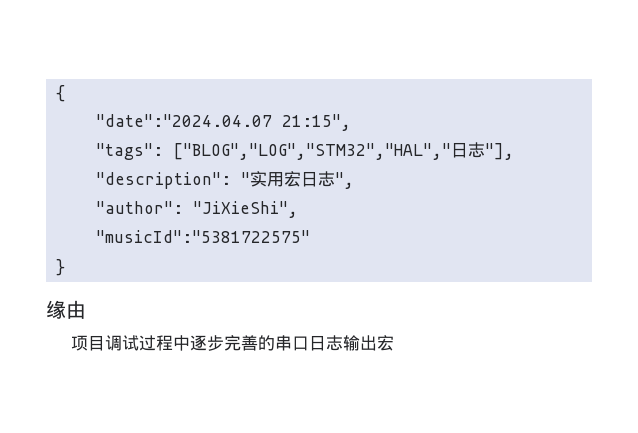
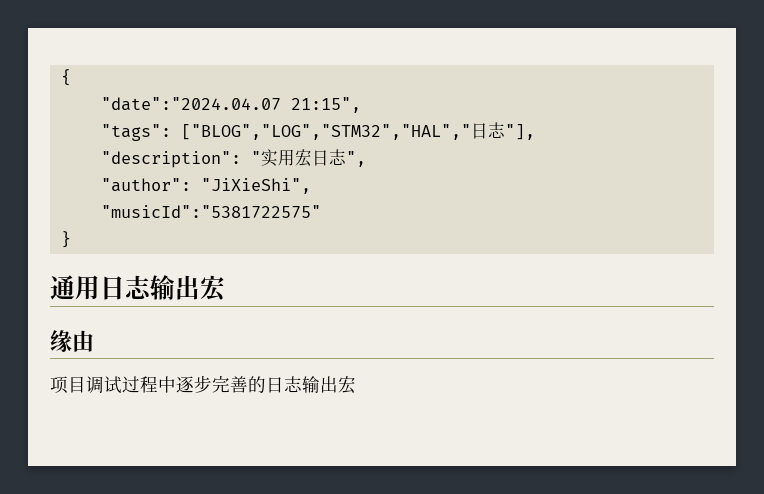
(66, 267) none -> [50,275,226,302] // 通用日志输出宏
[274,335,309,351] 串口 -> (266, 384) none

